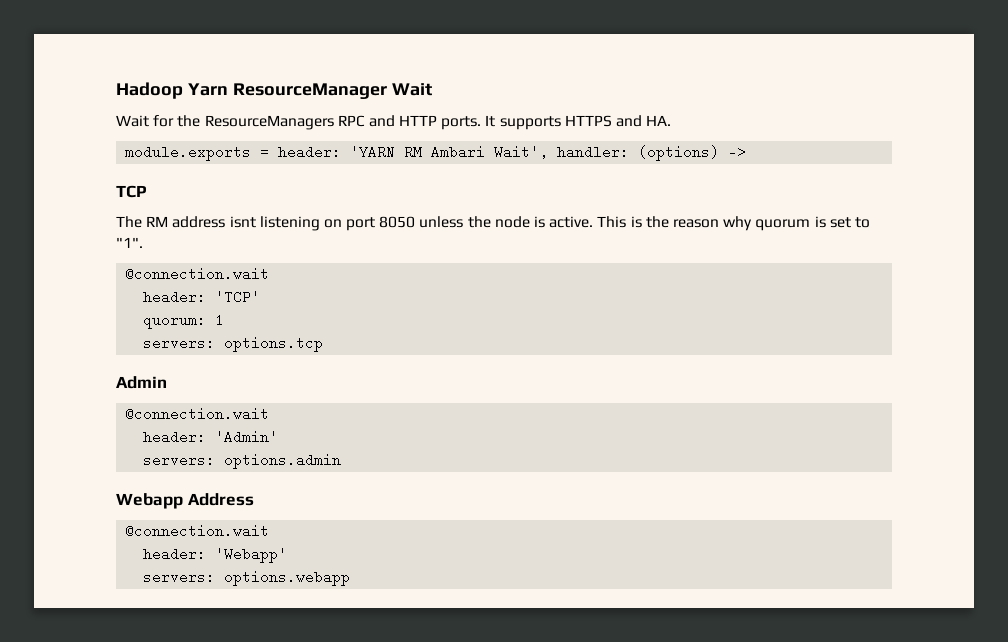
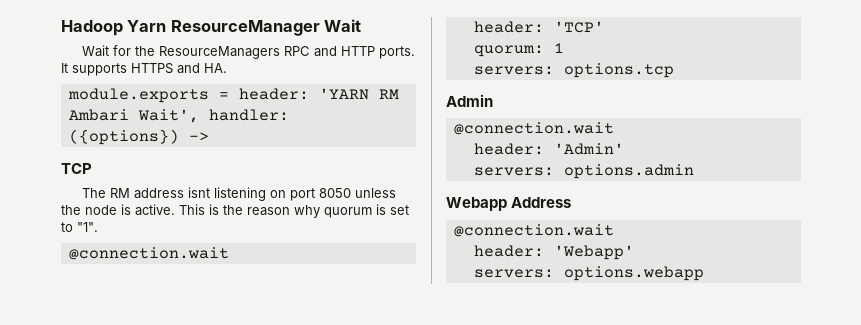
[638,145,720,161] (options) -> [68,129,179,145] ({options})

